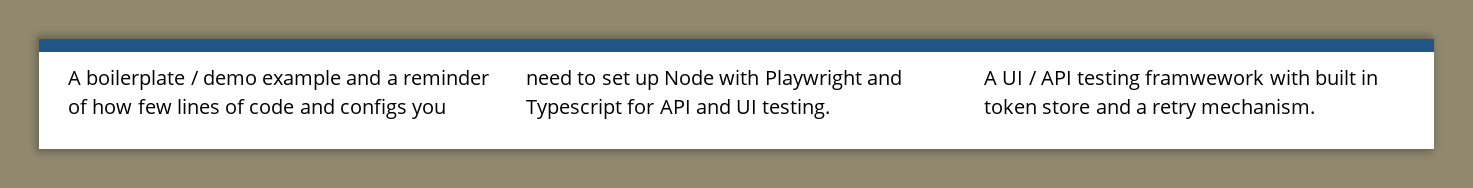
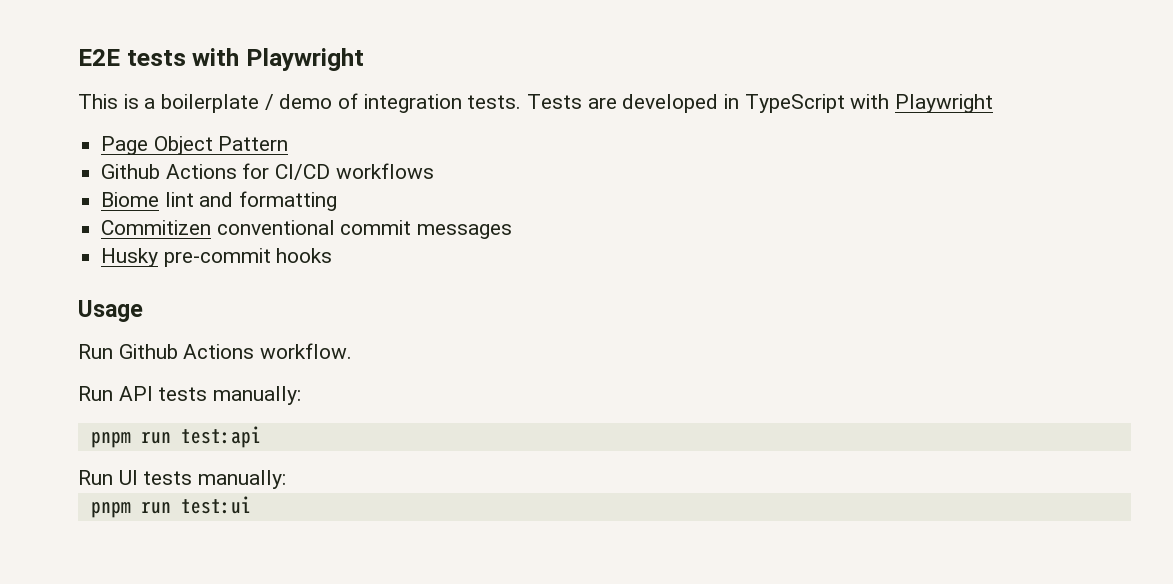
[68,69,489,90] [68,98,447,119] [526,69,902,90] [526,98,831,119] [984,69,1379,90] [984,98,1316,119] A boilerplate / demo example and a reminder of how few lines of code and configs you need to set up Node with Playwright and Typescript for API and UI testing. // A UI / API testing framwework with built in token store and a retry mechanism. -> [78,48,364,71] [78,93,994,113] [101,136,289,155] [101,163,434,180] [101,191,338,211] [101,220,513,239] [101,248,333,267] [78,300,143,322] [78,343,353,359] [78,386,302,405] [90,426,261,448] [78,470,287,489] [90,496,251,518] E2E tests with Playwright // This is a boilerplate / demo of integration tests. Tests are developed in TypeScript with Playwright // Page Object Pattern // Github Actions for CI/CD workflows // Biome lint and formatting // Commitizen conventional commit messages // Husky pre-commit hooks // Usage // Run Github Actions workflow. // Run API tests manually: // pnpm run test:api // Run UI tests manually: // pnpm run test:ui

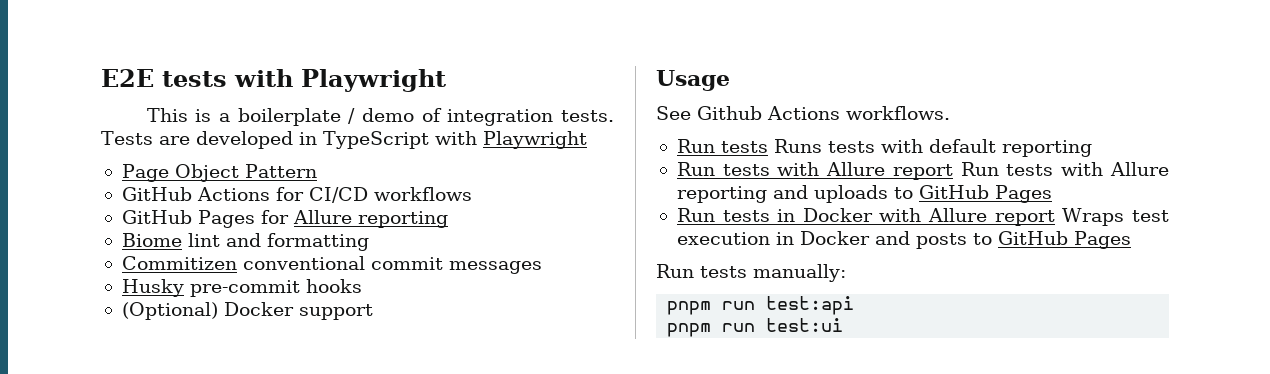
[101,164,161,179] Github -> [121,187,192,201] GitHub
(434, 171) none -> [121,210,448,228] // GitHub Pages for Allure reporting
(333, 255) none -> [121,302,373,320] // (Optional) Docker support
[78,343,353,359] [78,386,153,401] Run Github Actions workflow. // Run API -> [656,106,950,120] [676,139,1092,157] [676,162,1169,180] [676,185,1052,203] [676,208,1169,226] [676,231,1131,249] [656,264,694,278] See Github Actions workflows. // Run tests Runs tests with default reporting // Run tests with Allure report Run tests with Allure reporting and uploads to GitHub Pages // Run tests in Docker with Allure report Wraps test execution in Docker and posts to GitHub Pages // Run
[78,470,287,489] // Run UI tests manually: -> (855, 305) none

